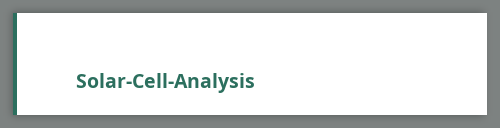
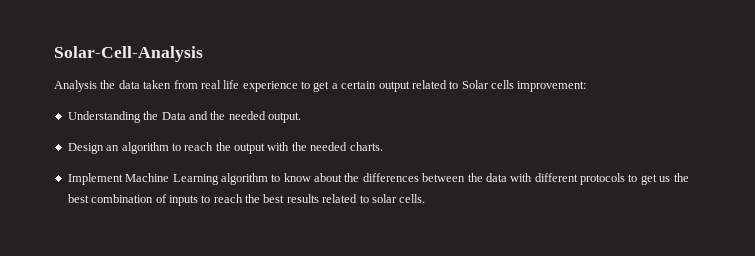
(255, 83) none -> [54,80,587,92] [67,111,301,123] [67,142,383,154] [67,173,689,185] [67,194,426,206] // Analysis the data taken from real life experience to get a certain output related to Solar cells improvement: // Understanding the Data and the needed output. // Design an algorithm to reach the output with the needed charts. // Implement Machine Learning algorithm to know about the differences between the data with different protocols to get us the best combination of inputs to reach the best results related to solar cells.

